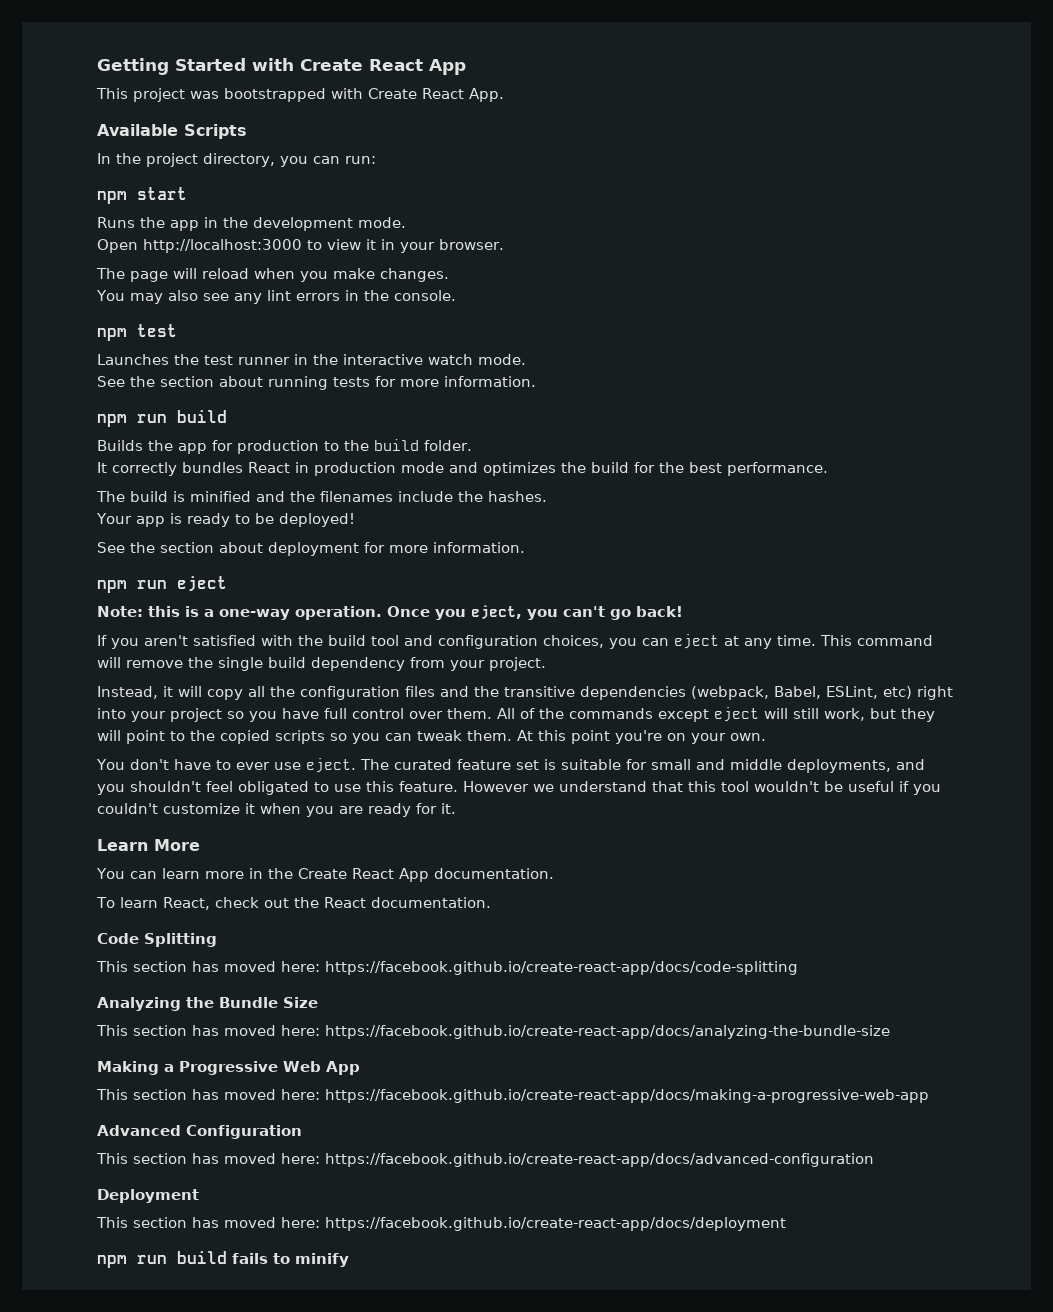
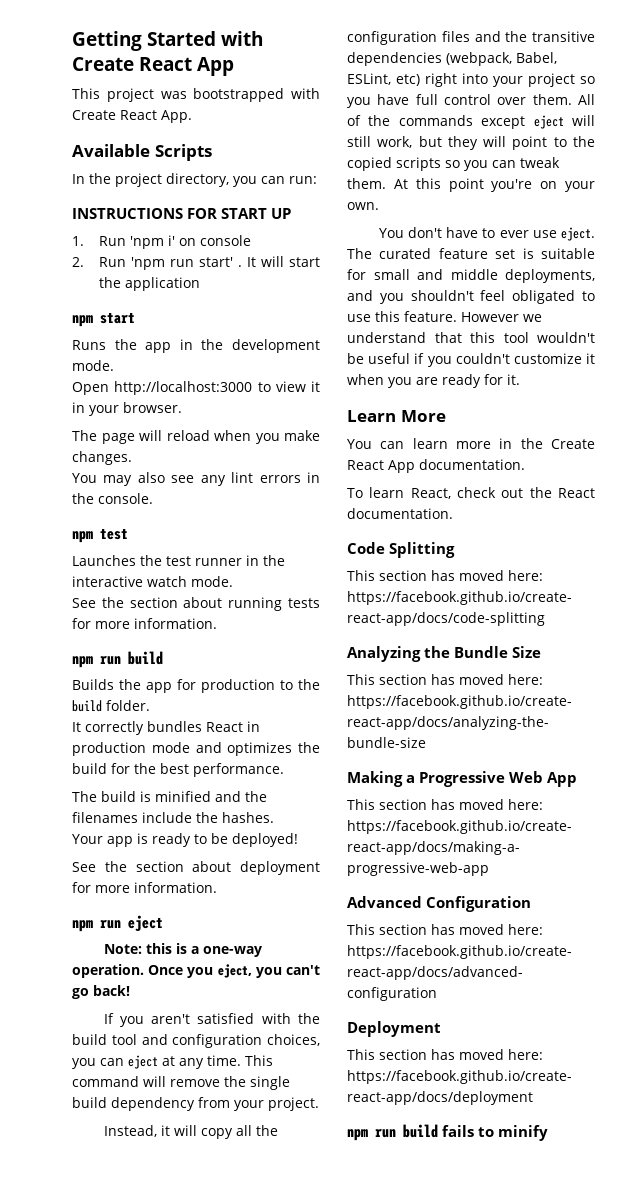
(376, 160) none -> [72,208,292,219] [72,235,251,249] [72,256,320,270] [98,277,200,291] // INSTRUCTIONS FOR START UP // 1. Run 'npm i' on console // 2. Run 'npm run start' . It will start the application

